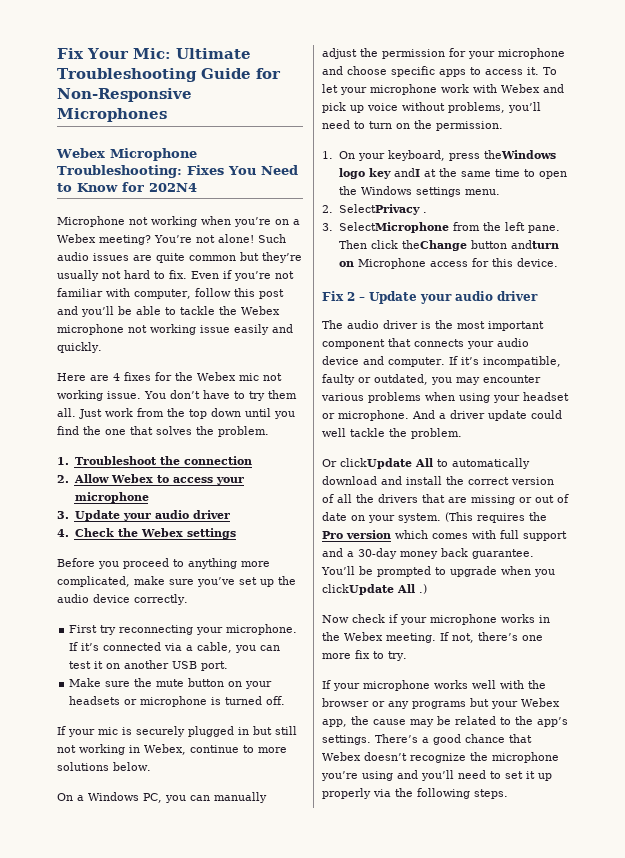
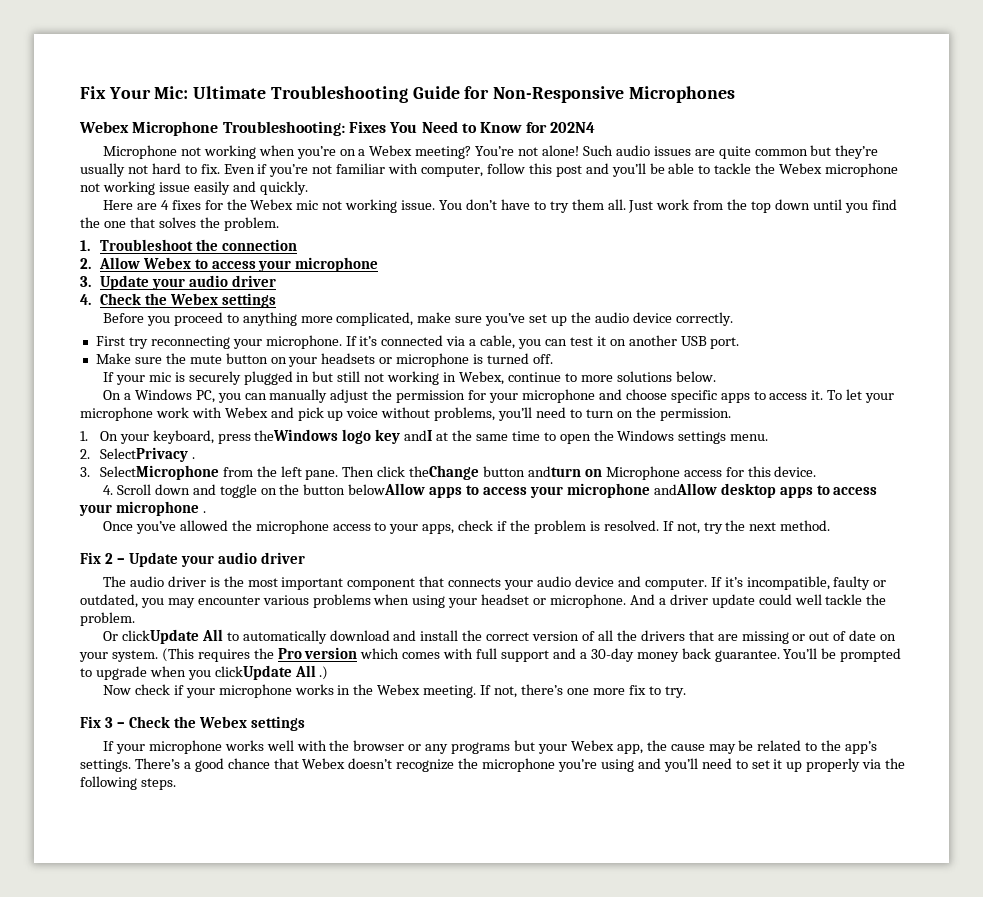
(558, 262) none -> [102,483,878,498] [79,501,206,516] [102,520,831,534] // 4. Scroll down and toggle on the button belowAllow apps to access your microphone andAllow desktop apps to access your microphone . // Once you’ve allowed the microphone access to your apps, check if the problem is resolved. If not, try the next method.
(407, 656) none -> [80,716,306,731] // Fix 3 – Check the Webex settings

